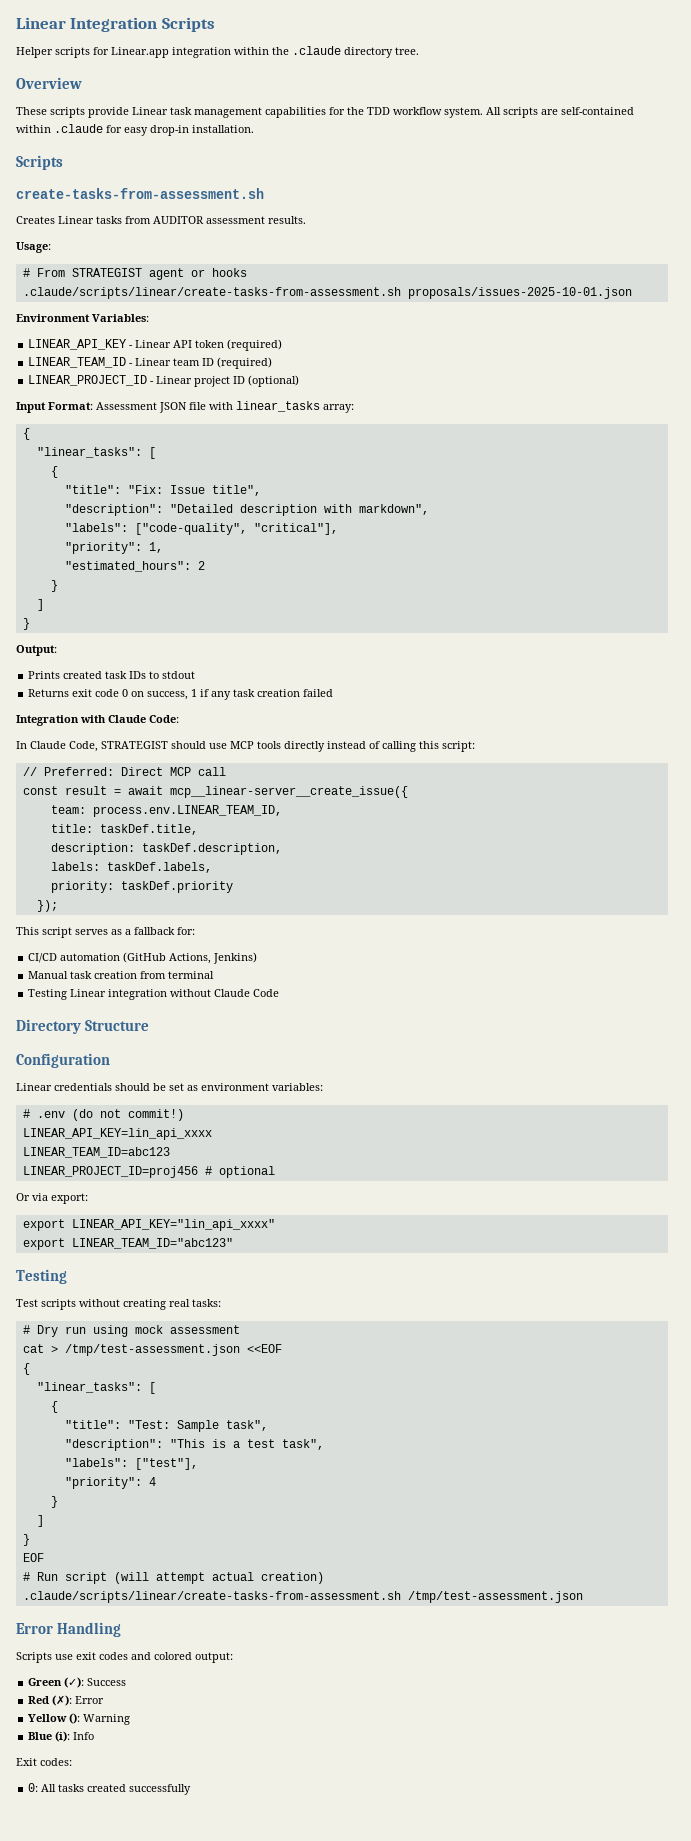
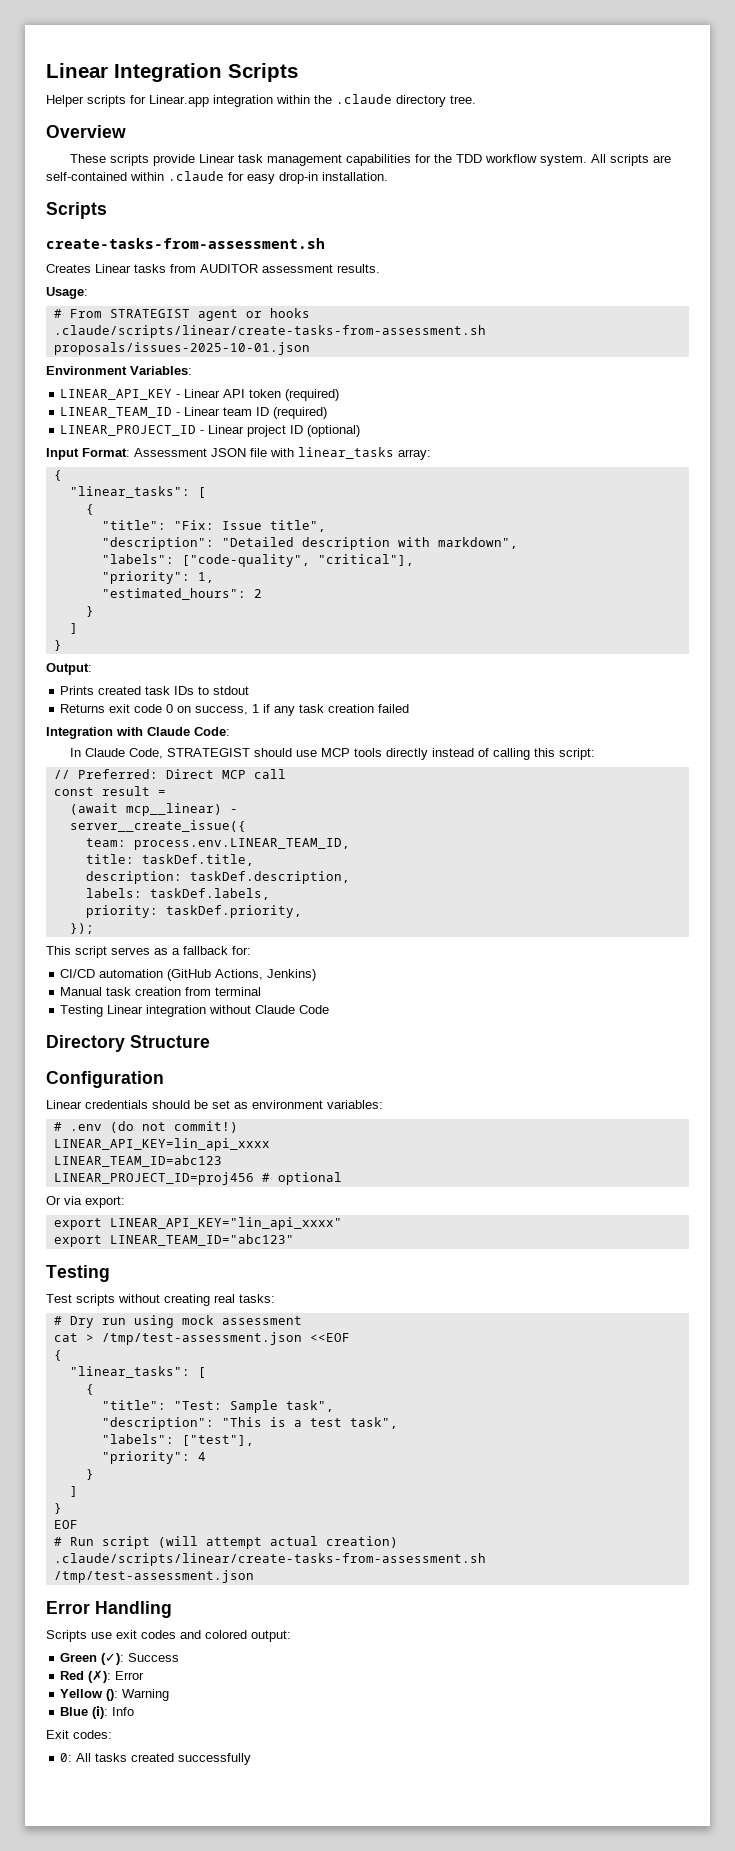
[127,786,408,798] await mcp__linear-server__create_issue({ -> [69,803,238,816] [69,820,246,832] // (await mcp__linear) - // server__create_issue({
[120,881,233,893] taskDef.priority -> [165,905,302,918] taskDef.priority,

